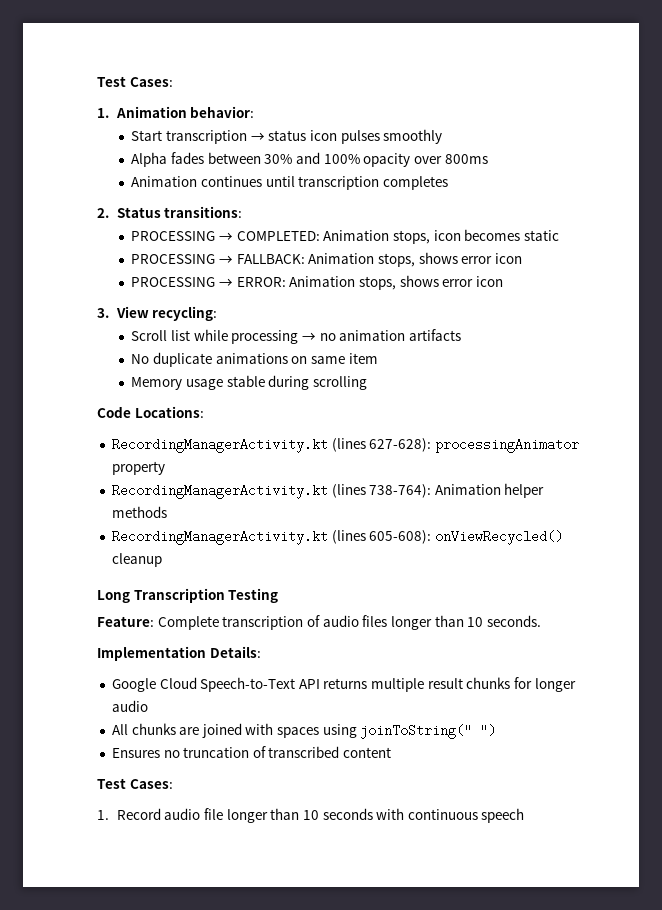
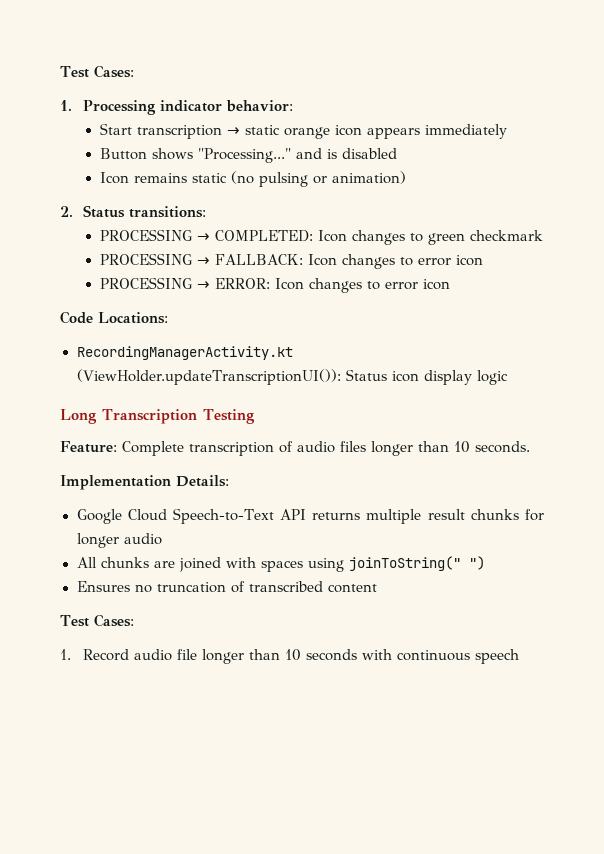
[97,76,173,87] [97,106,187,118] Test Cases: // 1. Animation -> [60,65,134,78] [60,100,223,115] Test Cases: // 1. Processing indicator
[268,129,443,144] [131,152,488,167] [131,176,449,190] status icon pulses smoothly // Alpha fades between 30% and 100% opacity over 800ms // Animation continues until transcription completes -> [244,124,507,139] [99,148,397,163] [99,171,406,187] static orange icon appears immediately // Button shows "Processing..." and is disabled // Icon remains static (no pulsing or animation)
[323,229,559,244] Animation stops, icon becomes static -> [317,230,543,245] Icon changes to green checkmark
[308,252,458,267] Animation stops, shows -> [307,254,413,269] Icon changes to
[289,275,503,290] [97,306,218,321] [131,329,461,344] [131,352,378,367] [131,375,368,390] [97,406,204,418] [111,438,579,453] [111,461,165,475] [111,483,545,499] [111,506,167,518] [111,530,563,545] [111,553,162,567] Animation stops, shows error icon // 3. View recycling: // Scroll list while processing → no animation artifacts // No duplicate animations on same item // Memory usage stable during scrolling // Code Locations: // RecordingManagerActivity.kt (lines 627-628): processingAnimator property // RecordingManagerActivity.kt (lines 738-764): Animation helper methods // RecordingManagerActivity.kt (lines 605-608): onViewRecycled() cleanup -> [274,278,450,293] [60,311,168,324] [76,346,293,360] [76,369,509,385] Icon changes to error icon // Code Locations: // RecordingManagerActivity.kt (ViewHolder.updateTranscriptionUI()): Status icon display logic

